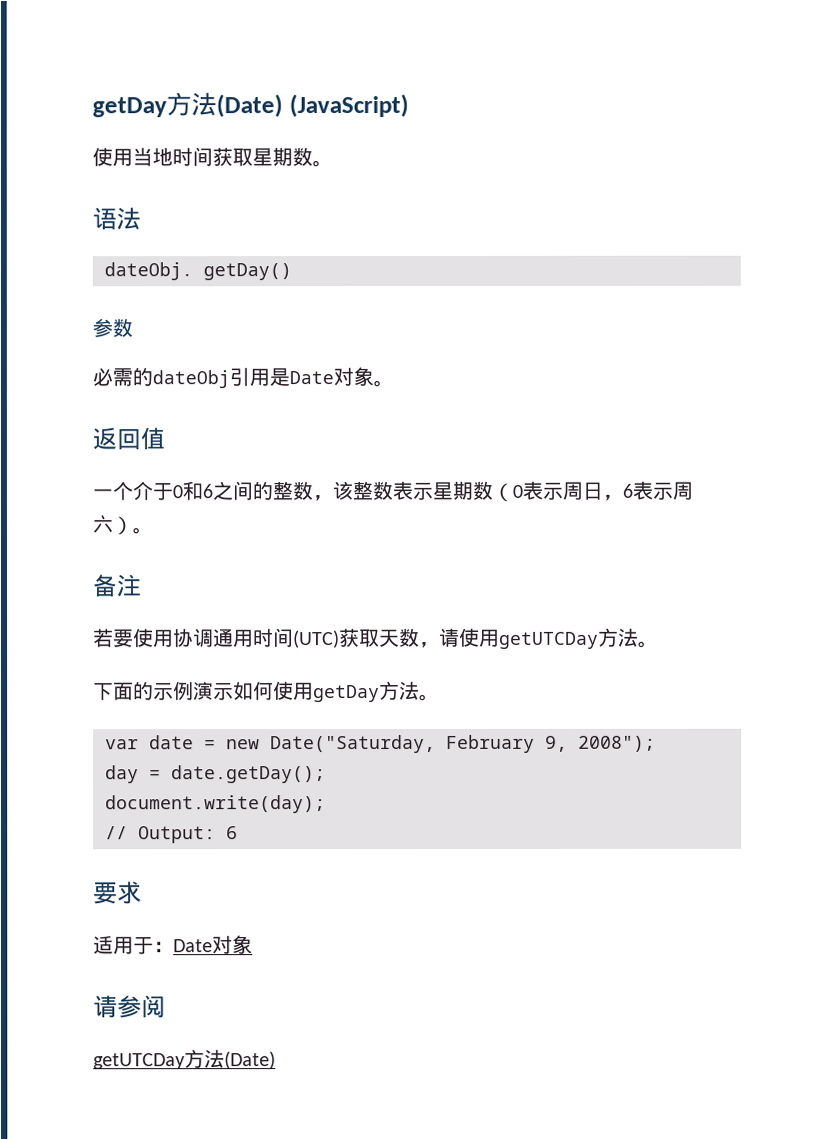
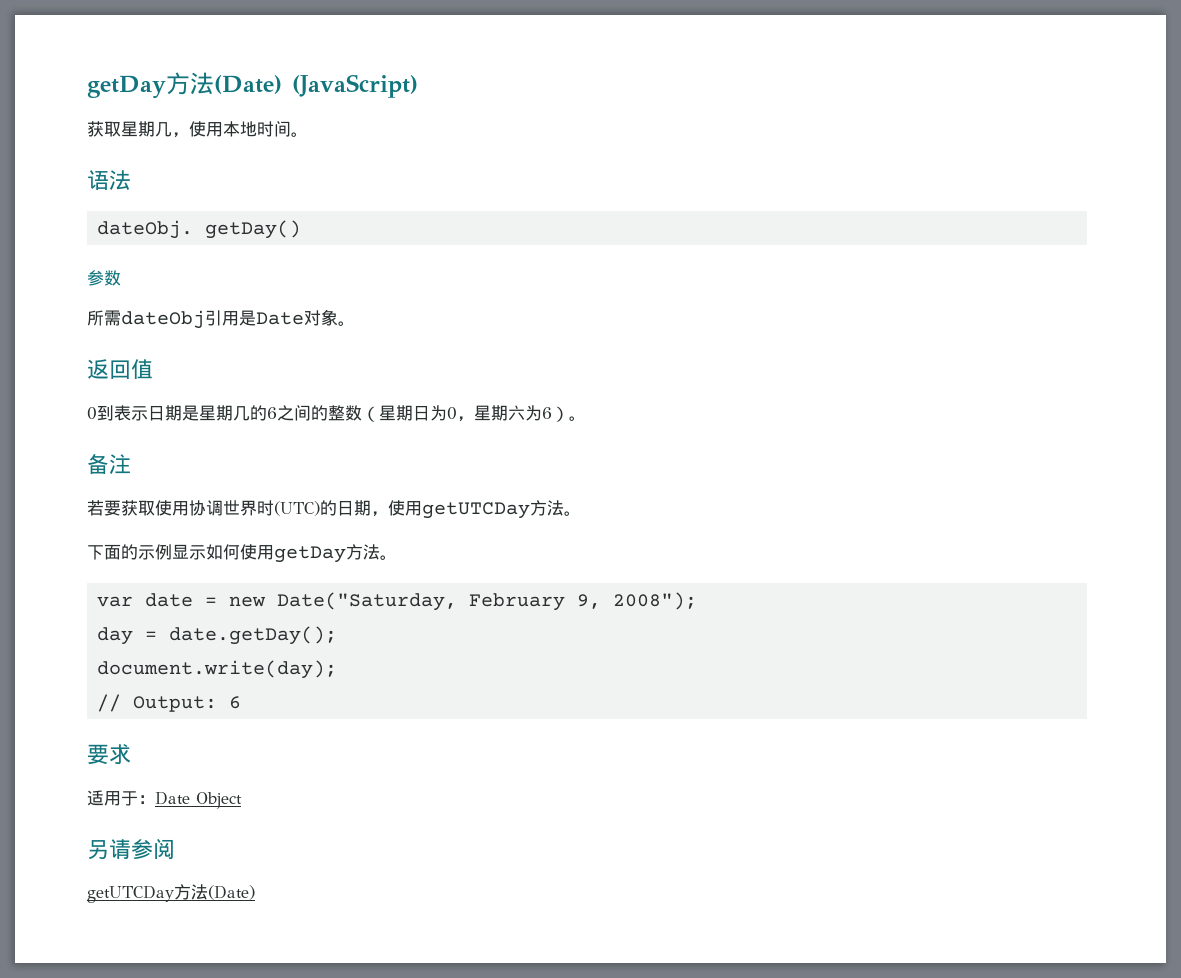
[92,147,313,167] 使用当地时间获取星期数 -> [87,121,291,138] 获取星期几，使用本地时间
[92,367,153,387] 必需的 -> [87,310,121,326] 所需
[92,480,693,502] [92,515,113,534] 一个介于0和6之间的整数，该整数表示星期数（0表示周日，6表示周六 -> [87,405,552,422] 0到表示日期是星期几的6之间的整数（星期日为0，星期六为6
(134, 638) none -> [121,500,155,516] 获取
[213,627,460,649] 通用时间(UTC)获取天数，请 -> [223,500,388,517] 世界时(UTC)的日期，
[193,681,214,701] 演 -> [172,544,189,559] 显
[212,935,253,955] 对象 // -> [196,792,242,809] [87,840,109,860] Object // 另

